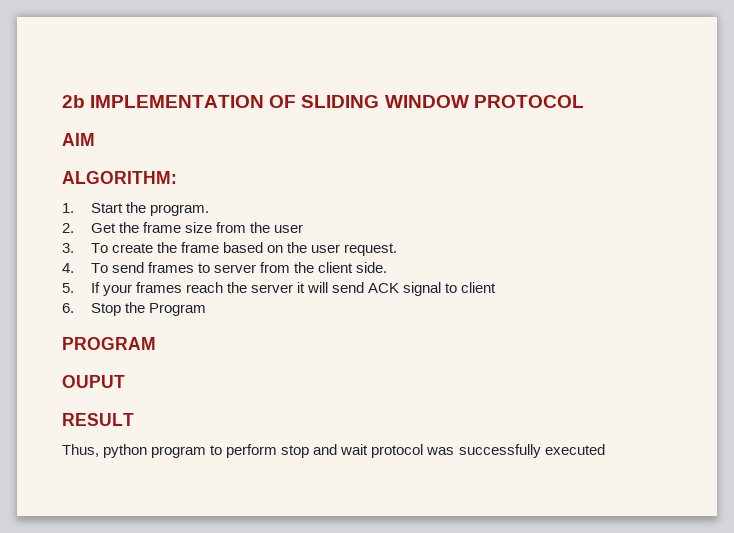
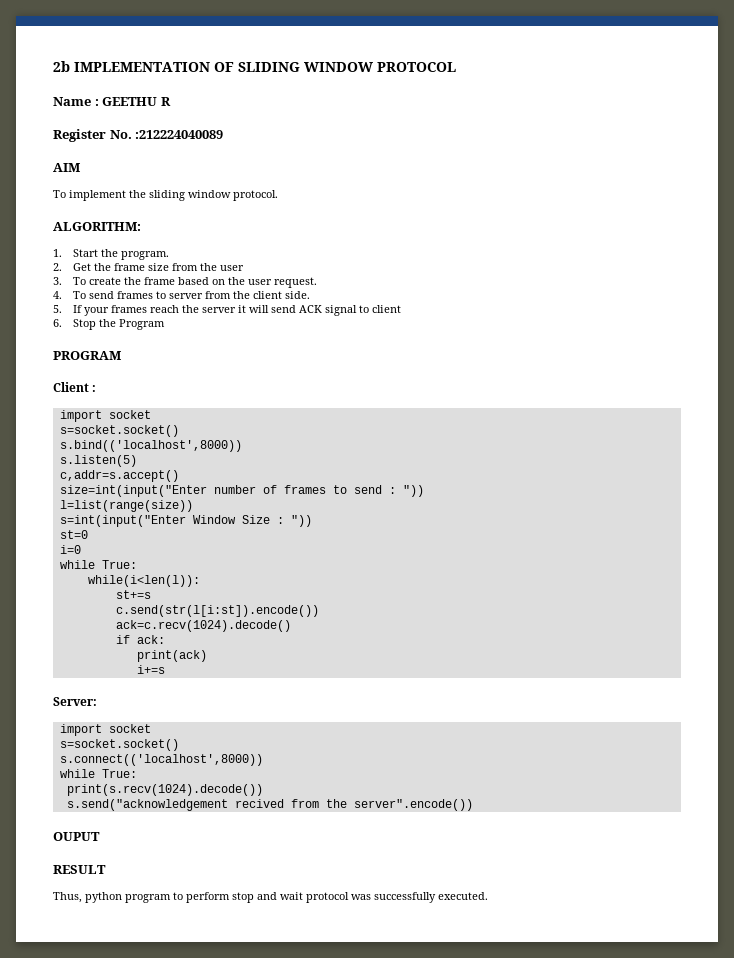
[62,133,95,146] AIM -> [53,97,171,106] [53,129,224,142] [53,163,81,172] [53,190,278,201] Name : GEETHU R // Register No. :212224040089 // AIM // To implement the sliding window protocol.
(156, 343) none -> [53,382,97,392] [59,410,151,422] [59,425,179,437] [59,440,242,452] [59,455,137,467] [59,470,179,482] [59,485,424,497] [59,500,193,512] [59,515,312,527] [59,530,88,539] [59,545,81,554] [59,560,137,569] [87,575,200,587] [115,590,151,599] [115,605,319,617] [115,620,291,632] [115,635,165,644] [136,650,207,662] [136,665,165,674] [53,697,97,706] [59,724,151,736] [59,739,179,751] [59,754,263,766] [59,769,137,778] [66,784,263,796] [66,799,473,811] // Client : // import socket // s=socket.socket() // s.bind(('localhost',8000)) // s.listen(5) // c,addr=s.accept() // size=int(input("Enter number of frames to send : ")) // l=list(range(size)) // s=int(input("Enter Window Size : ")) // st=0 // i=0 // while True: // while(i<len(l)): // st+=s // c.send(str(l[i:st]).encode()) // ack=c.recv(1024).decode() // if ack: // print(ack) // i+=s // Server: // import socket // s=socket.socket() // s.connect(('localhost',8000)) // while True: // print(s.recv(1024).decode()) // s.send("acknowledgement recived from the server".encode())
[544,444,605,455] executed -> [438,892,488,900] executed.

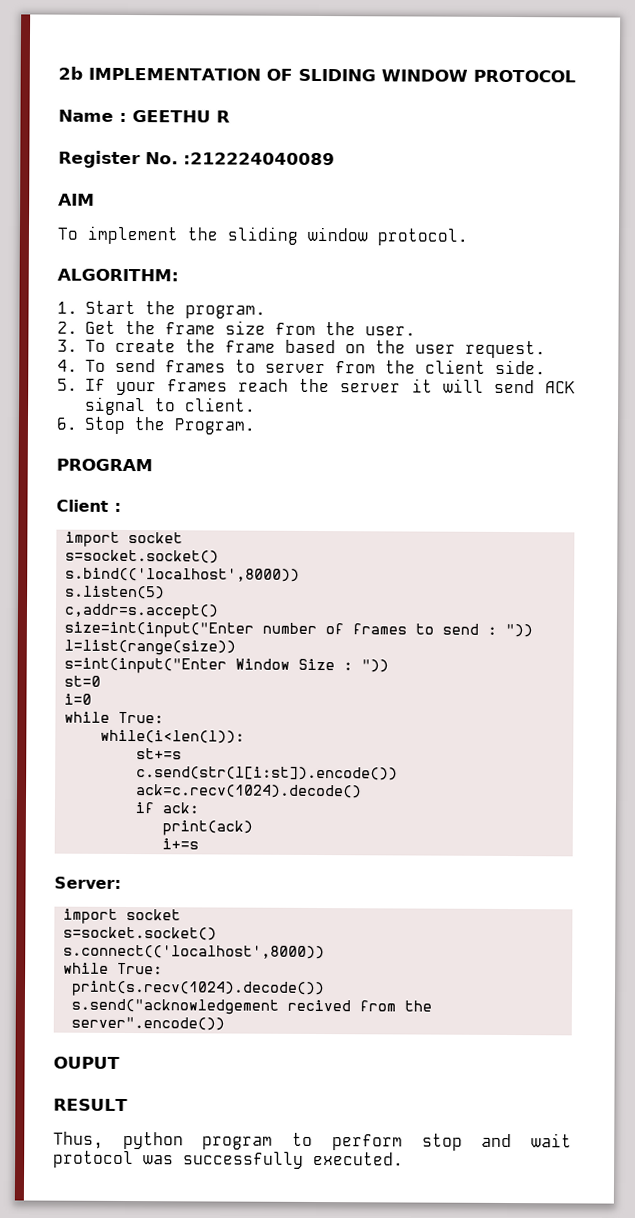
[220,265,245,271] user -> [364,326,416,336] user.
[372,305,402,313] client -> [184,397,256,412] client.
[119,319,166,330] Program -> [173,418,255,435] Program.

